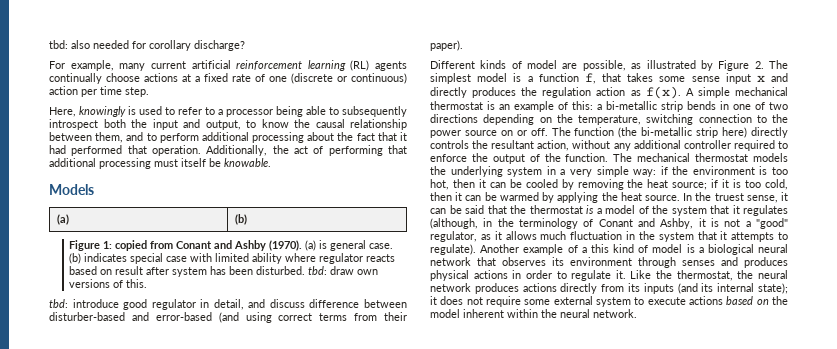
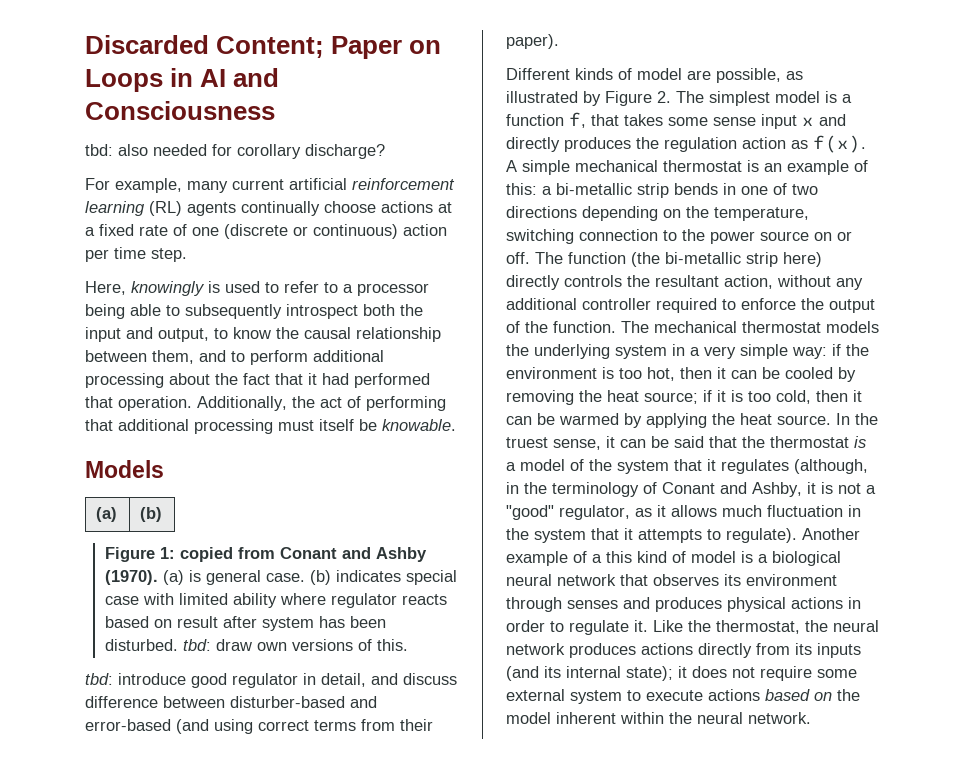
(49, 44) none -> [85,35,442,59] [85,68,280,92] [85,101,275,120] Discarded Content; Paper on Loops in AI and Consciousness //

